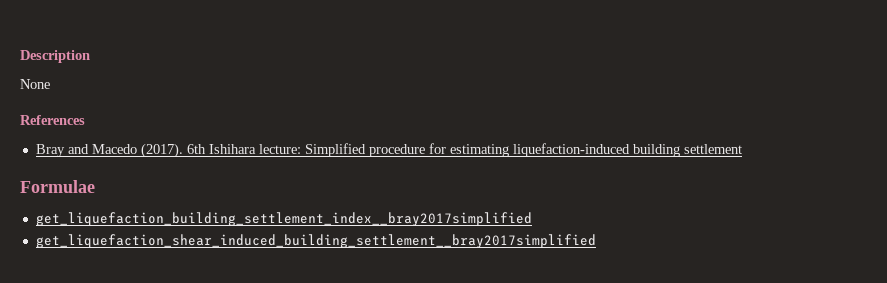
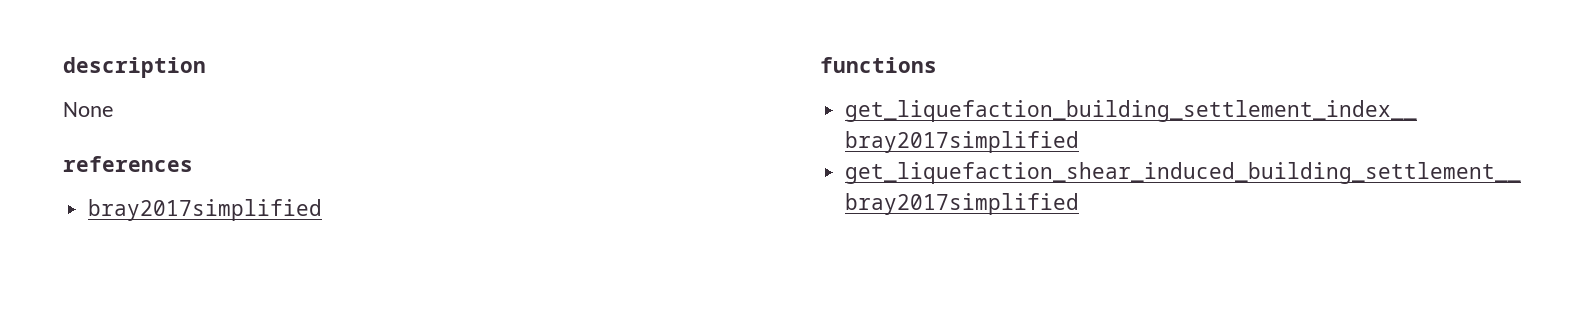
[20,50,90,63] Description -> [63,57,206,78] description
[20,115,85,125] [35,143,742,158] [20,180,95,193] References // Bray and Macedo (2017). 6th Ishihara lecture: Simplified procedure for estimating liquefaction-induced building settlement // Formulae -> [63,156,193,172] [88,199,323,221] [820,57,937,73] references // bray2017simplified // functions

